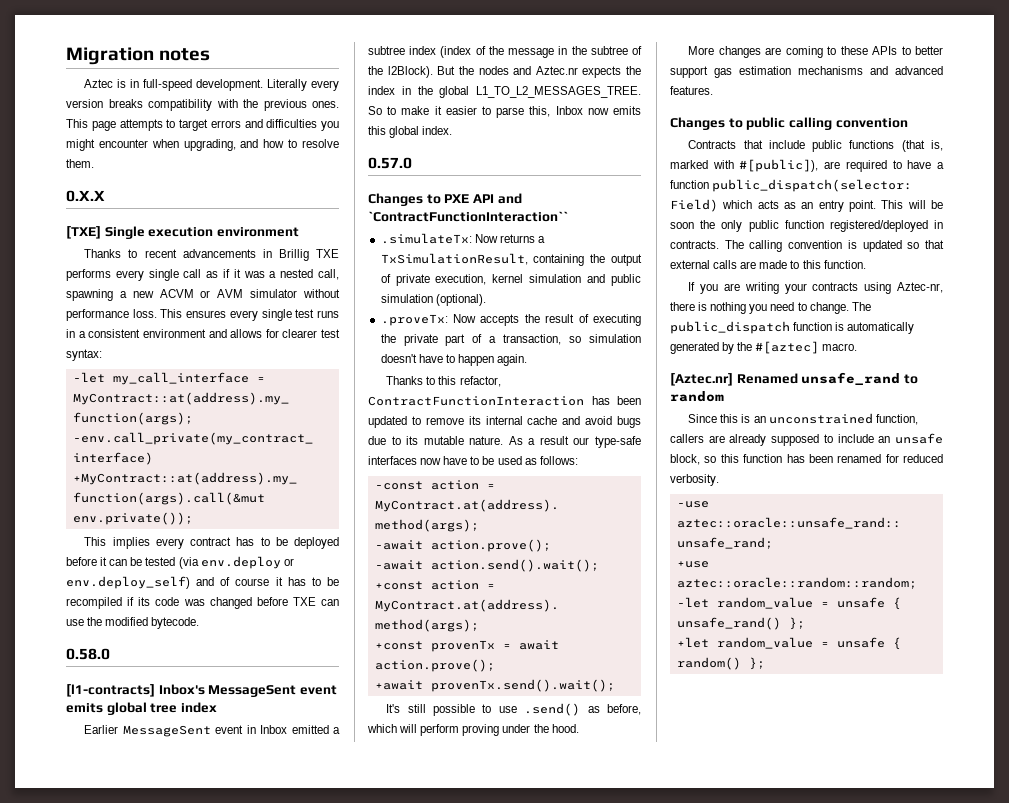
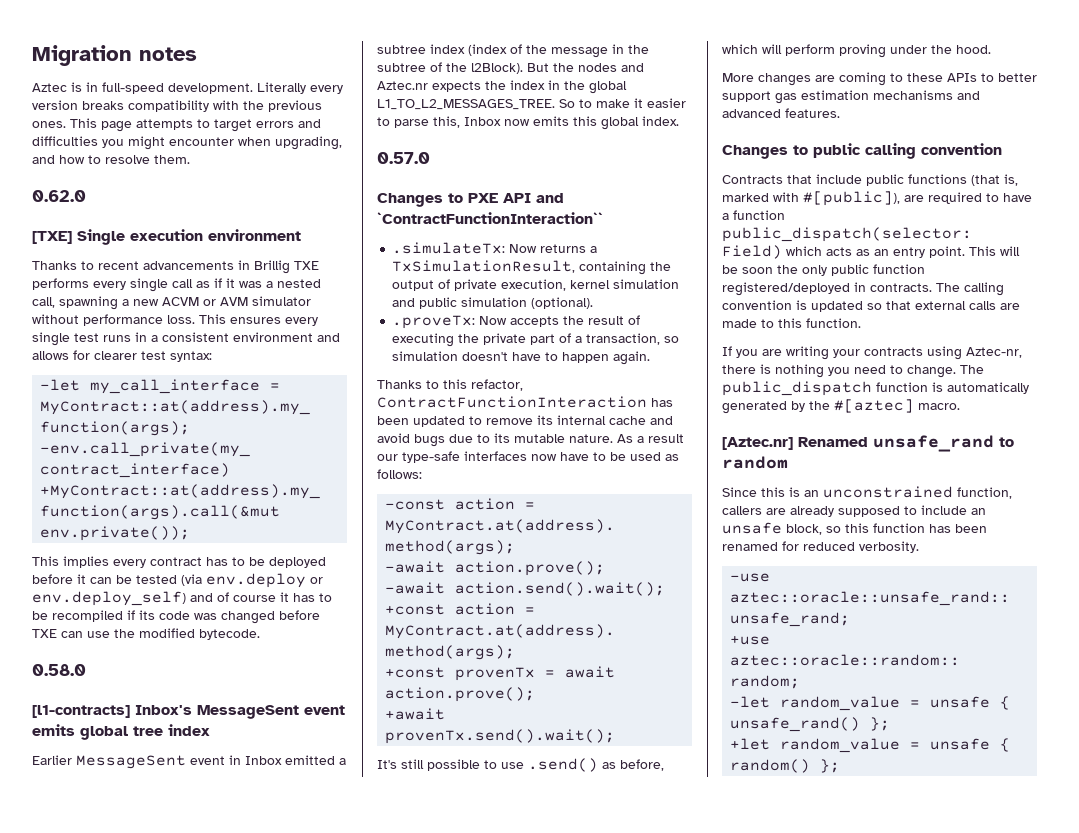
[66,190,105,202] 0.X.X -> [32,190,86,202] 0.62.0

